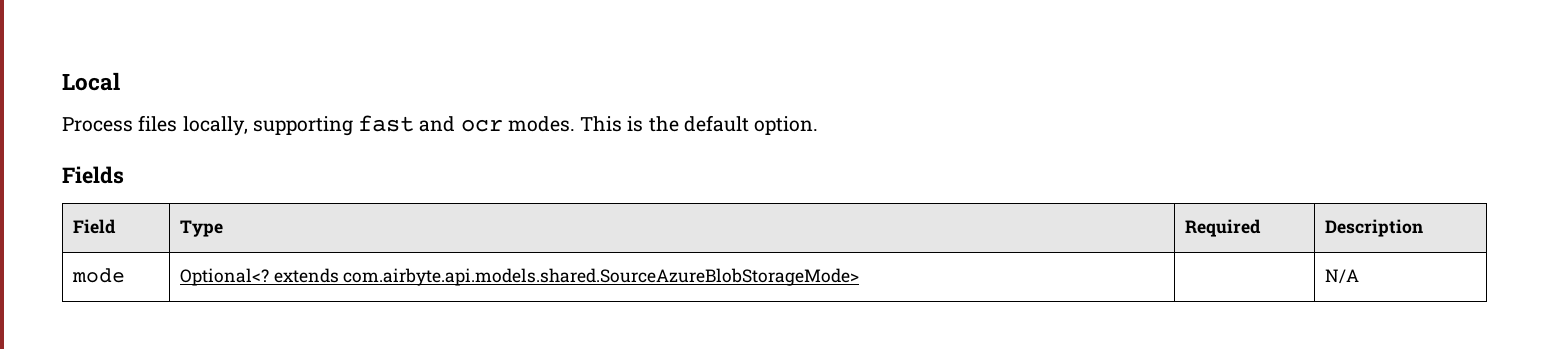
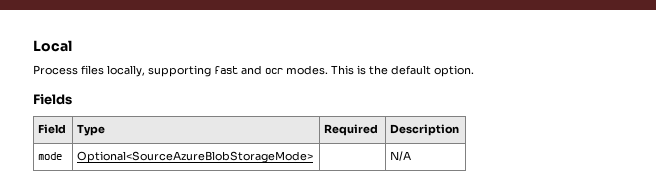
[180,268,860,286] Optional<? extends com.airbyte.api.models.shared.SourceAzureBlobStorageMode> -> [77,151,314,163] Optional<SourceAzureBlobStorageMode>

